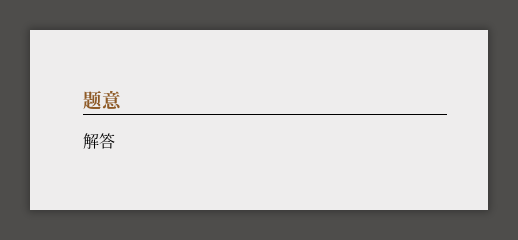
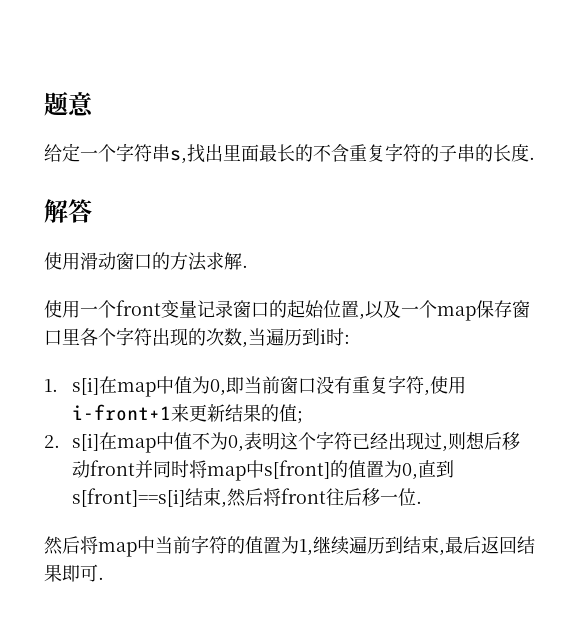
[83,133,115,149] 解答 -> [44,143,535,164] [44,199,92,223] [44,252,248,271] [44,300,530,321] [44,327,350,348] [44,375,466,397] [71,404,303,424] [44,431,520,453] [71,460,454,481] [71,488,422,508] [44,535,535,557] [44,564,104,582] 给定一个字符串s,找出里面最长的不含重复字符的子串的长度. // 解答 // 使用滑动窗口的方法求解. // 使用一个front变量记录窗口的起始位置,以及一个map保存窗口里各个字符出现的次数,当遍历到i时: // 1. s[i]在map中值为0,即当前窗口没有重复字符,使用i-front+1来更新结果的值; // 2. s[i]在map中值不为0,表明这个字符已经出现过,则想后移动front并同时将map中s[front]的值置为0,直到s[front]==s[i]结束,然后将front往后移一位. // 然后将map中当前字符的值置为1,继续遍历到结束,最后返回结果即可.

